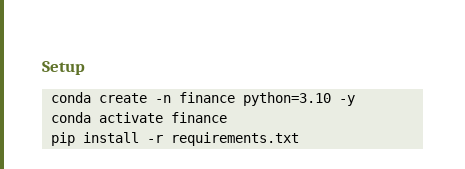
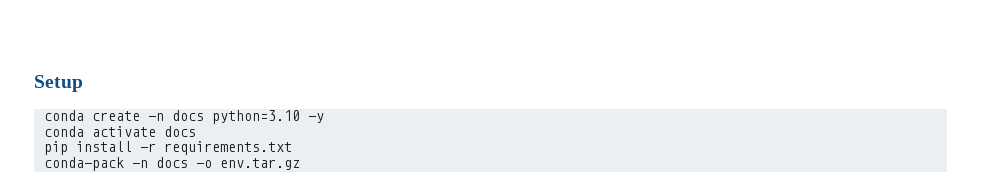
[178,92,235,103] finance -> [172,110,205,121] docs
[170,112,227,123] finance -> [164,126,197,137] docs
(299, 139) none -> [44,157,301,171] // conda-pack -n docs -o env.tar.gz

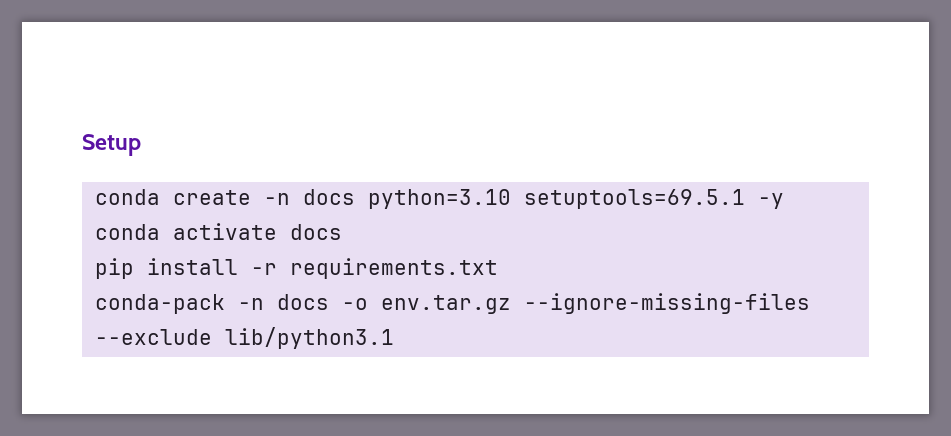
(301, 117) none -> [523,189,745,209] setuptools=69.5.1
(301, 164) none -> [523,293,810,314] [94,327,394,349] --ignore-missing-files --exclude lib/python3.1

